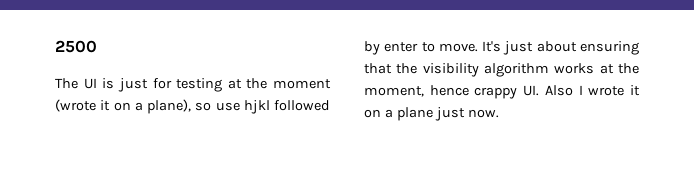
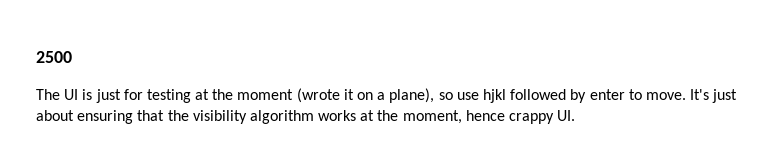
[544,85,640,96] [364,107,499,121] Also I wrote it on a plane just now. -> (576, 115) none

